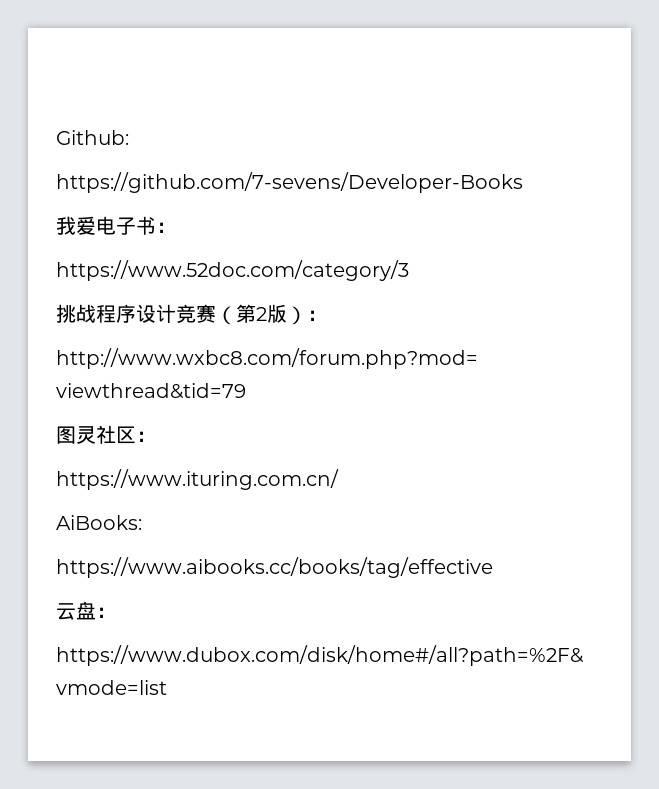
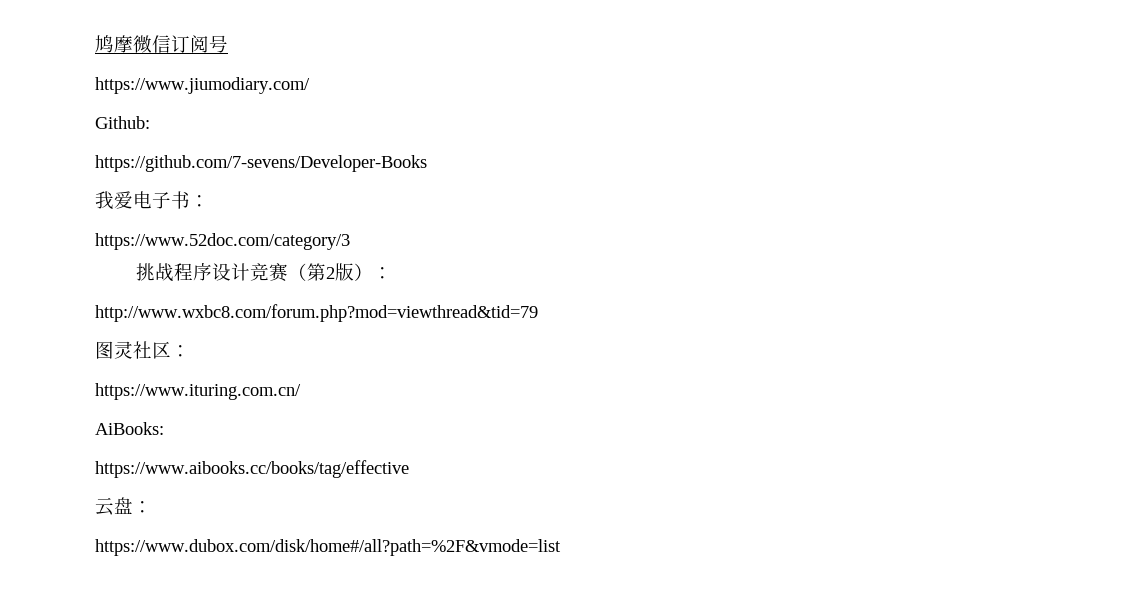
(56, 137) none -> [95,35,228,53] [95,77,310,94] 鸠摩微信订阅号 // https://www.jiumodiary.com/ //

